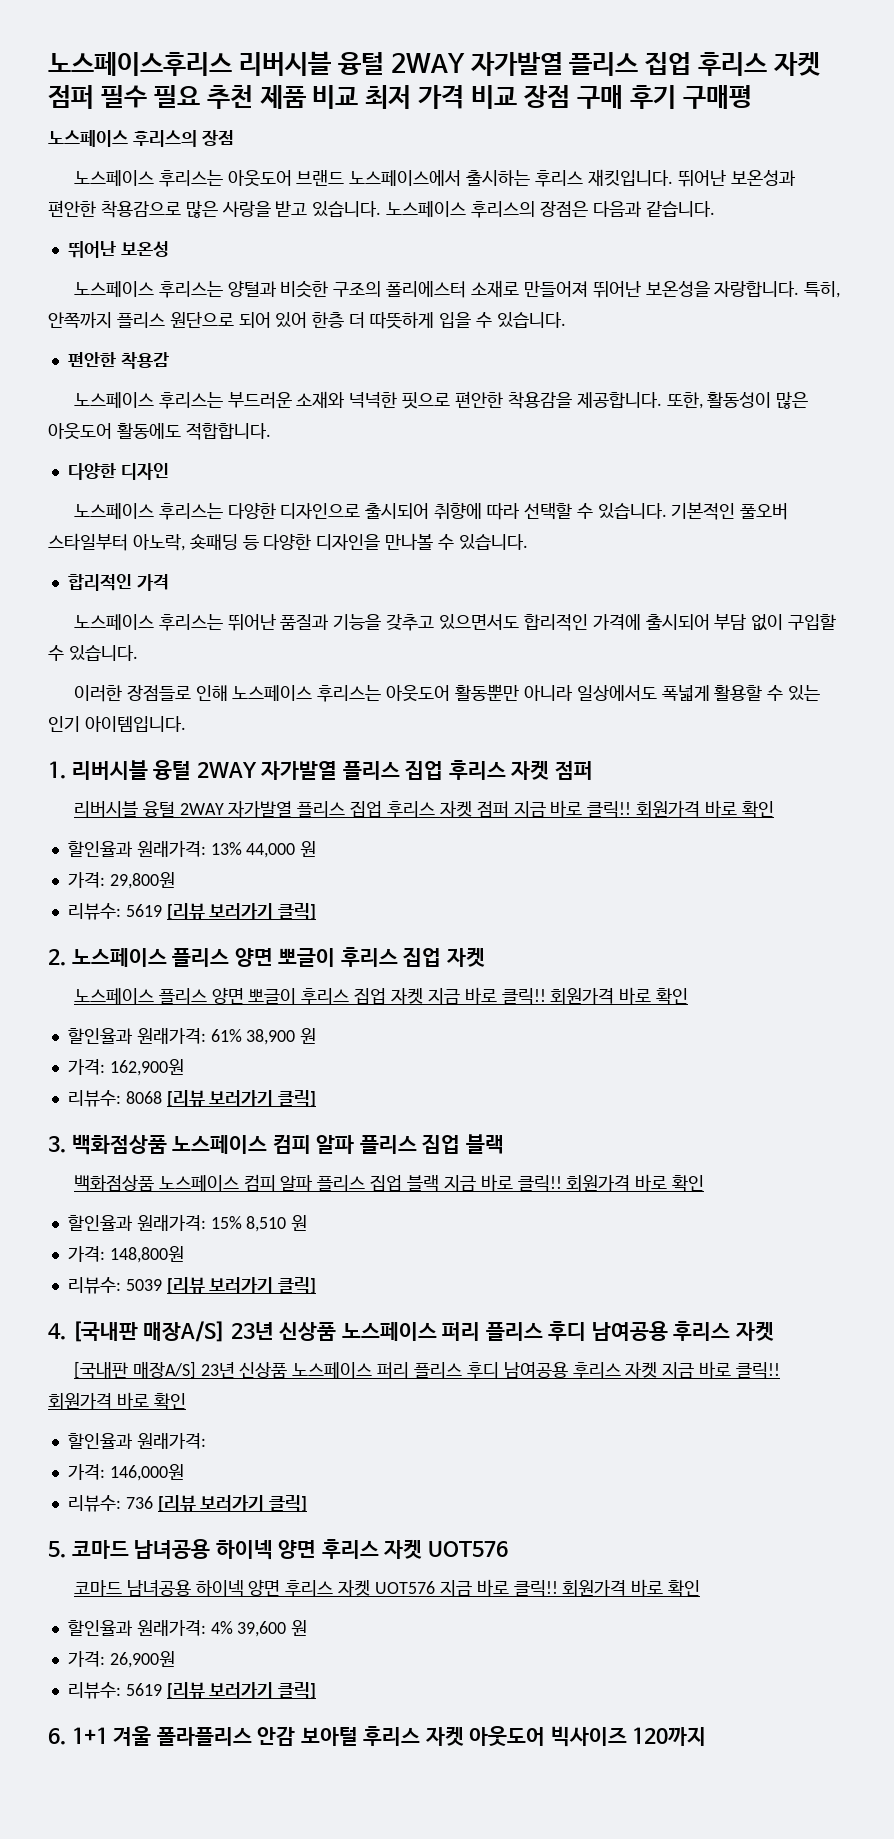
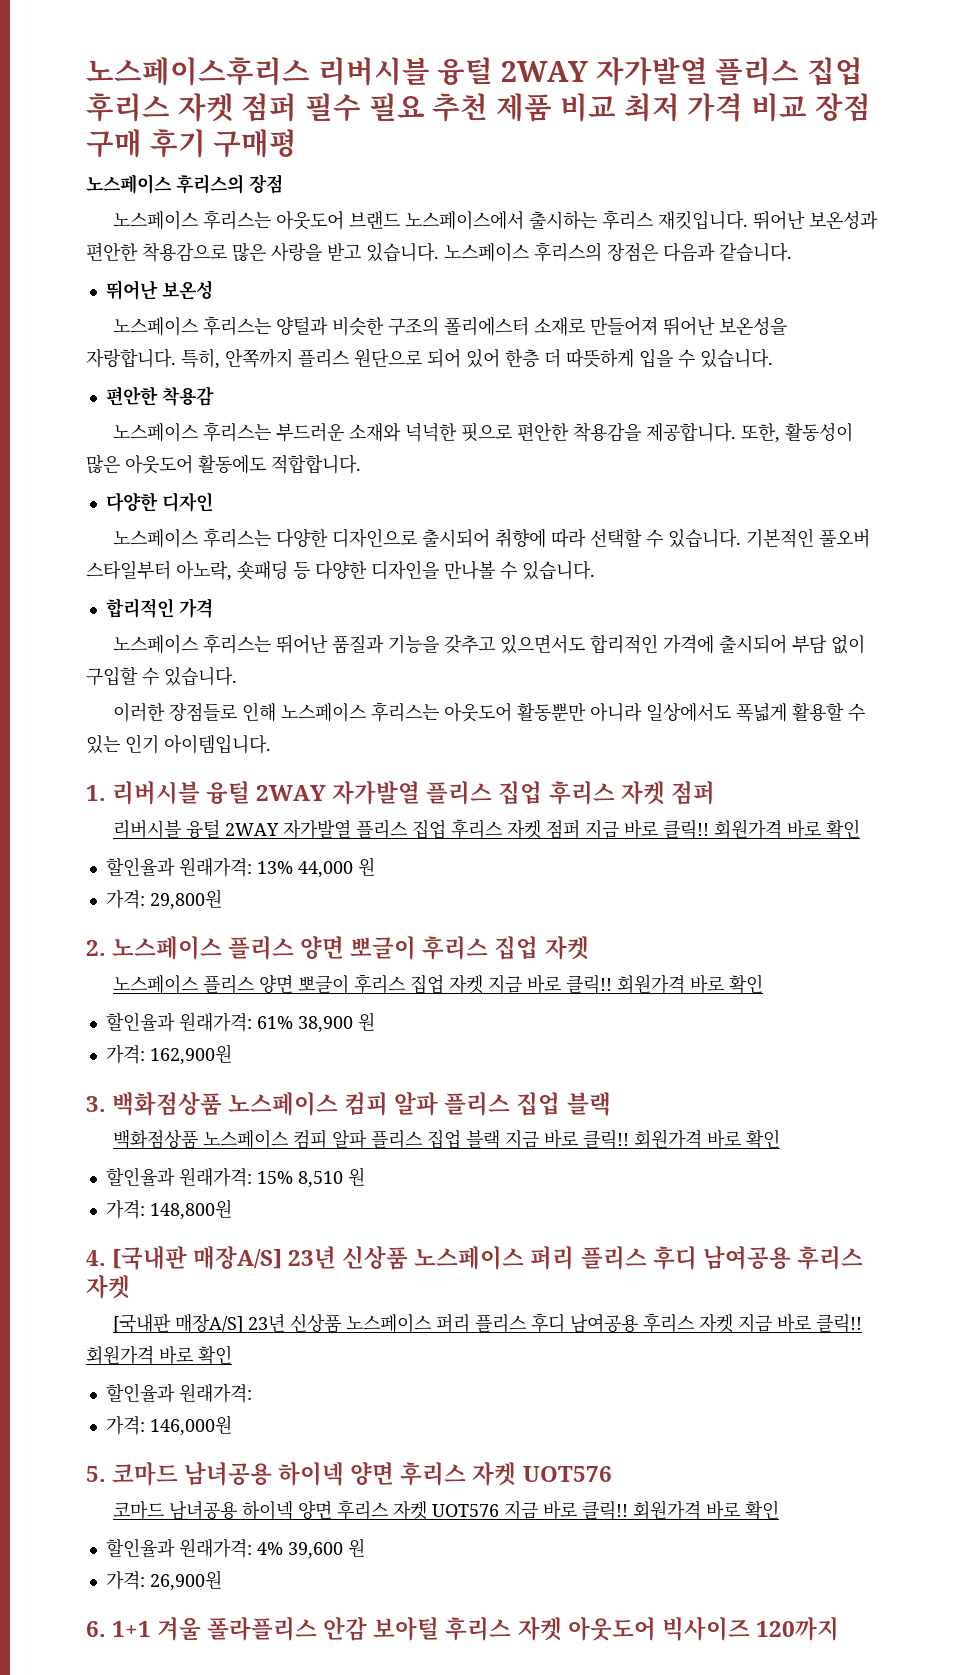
[67,903,317,920] // 리뷰수: 5619 [리뷰 보러가기 클릭] -> (222, 899) none
[67,1090,317,1107] // 리뷰수: 8068 [리뷰 보러가기 클릭] -> (232, 1054) none
[67,1277,317,1294] // 리뷰수: 5039 [리뷰 보러가기 클릭] -> (232, 1209) none
[67,1495,308,1512] // 리뷰수: 736 [리뷰 보러가기 클릭] -> (232, 1425) none
[67,1682,317,1699] // 리뷰수: 5619 [리뷰 보러가기 클릭] -> (222, 1580) none

